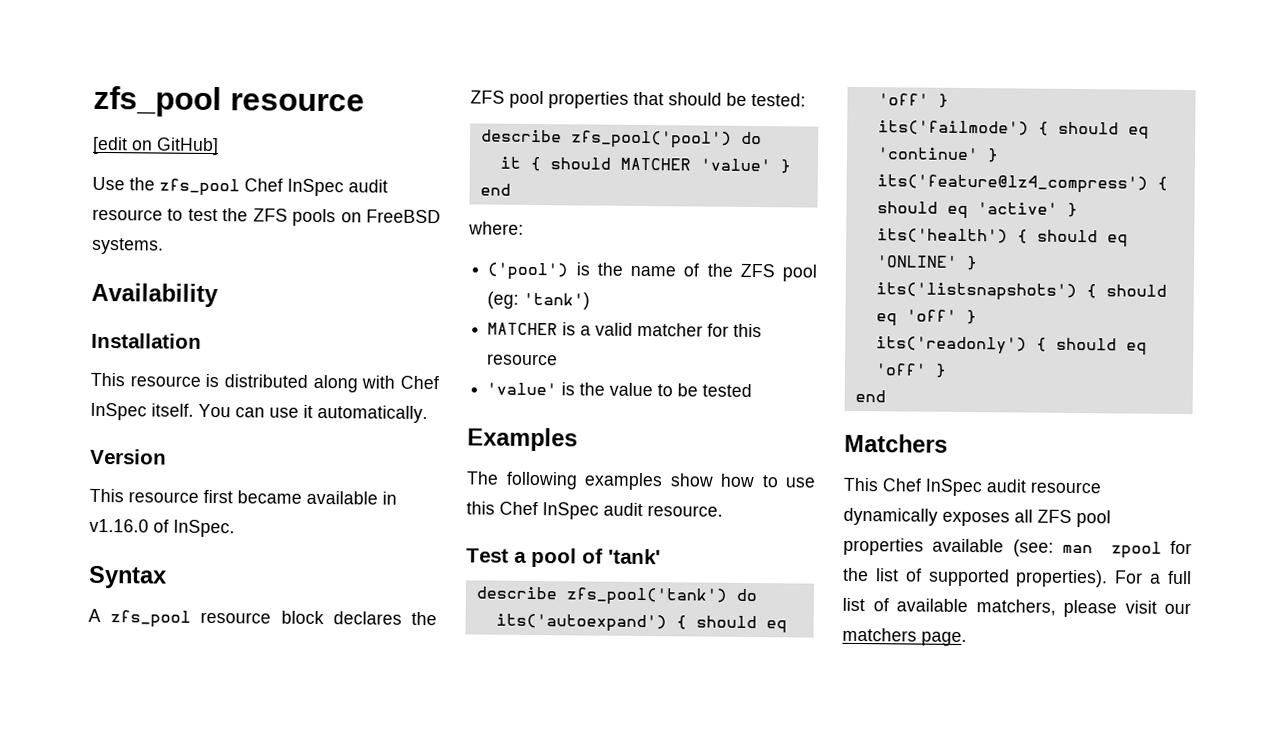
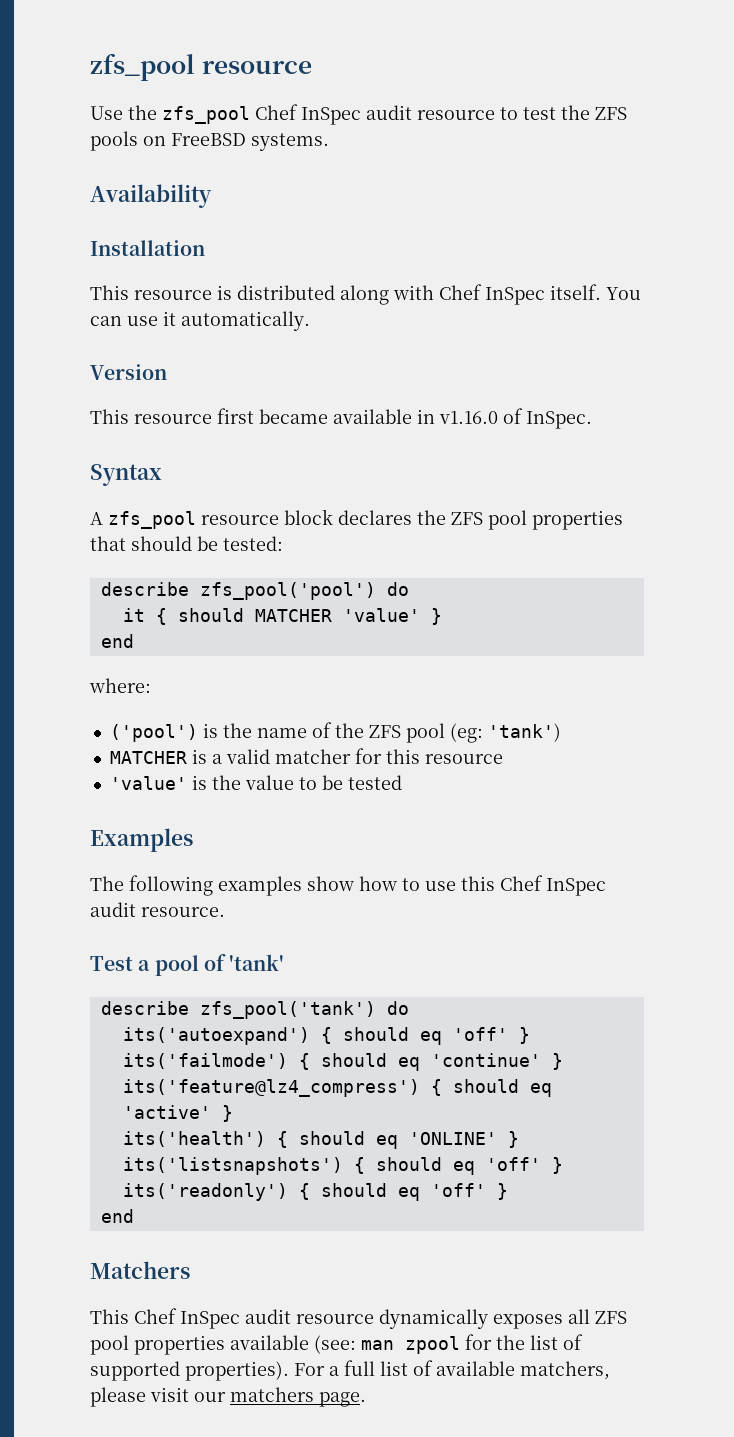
[93,85,365,118] [92,136,219,156] zfs_pool resource // [edit on GitHub] -> [90,53,312,81] zfs_pool resource

